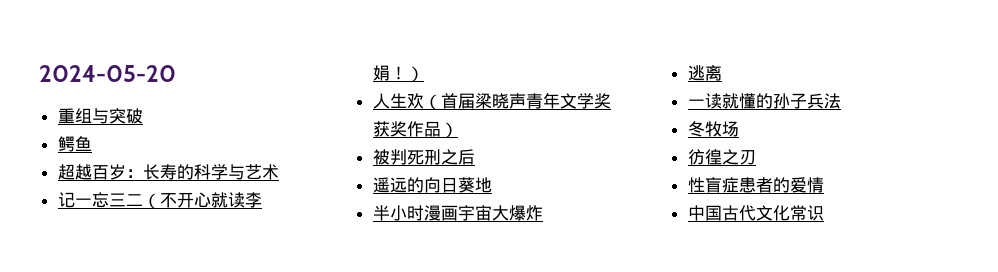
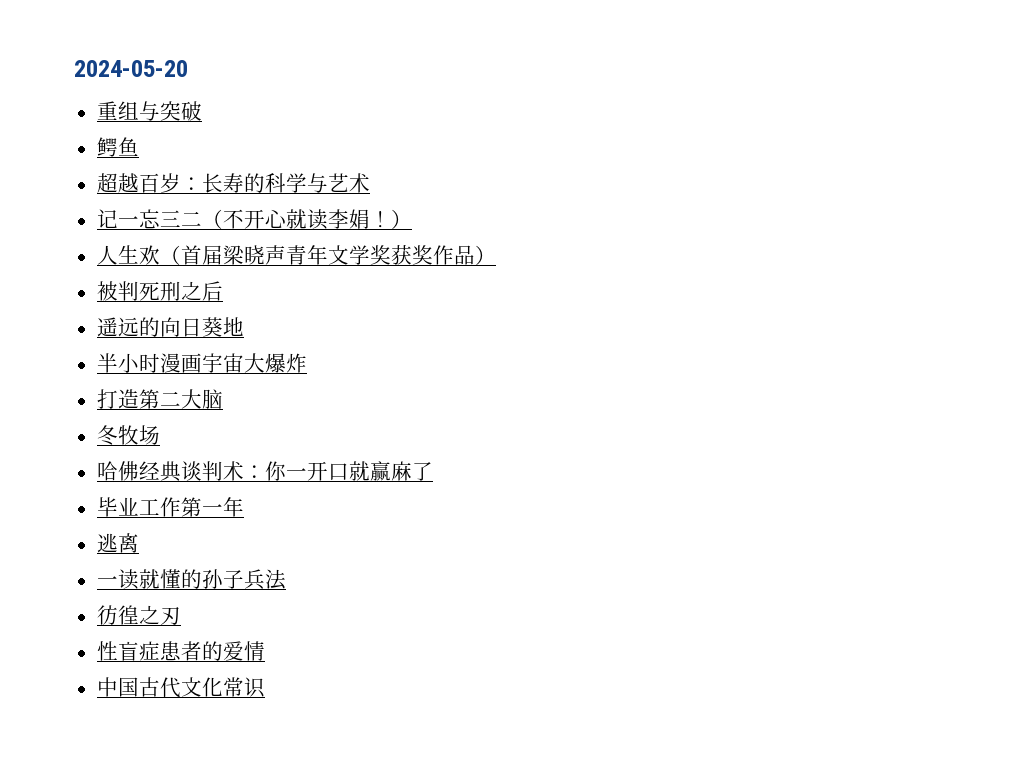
(543, 213) none -> [96,389,223,409] [96,425,160,446] [96,461,433,482] [96,497,244,517] // 打造第二大脑 // 冬牧场 // 哈佛经典谈判术：你一开口就赢麻了 // 毕业工作第一年
[687,121,739,137] // 冬牧场 -> (286, 579) none

